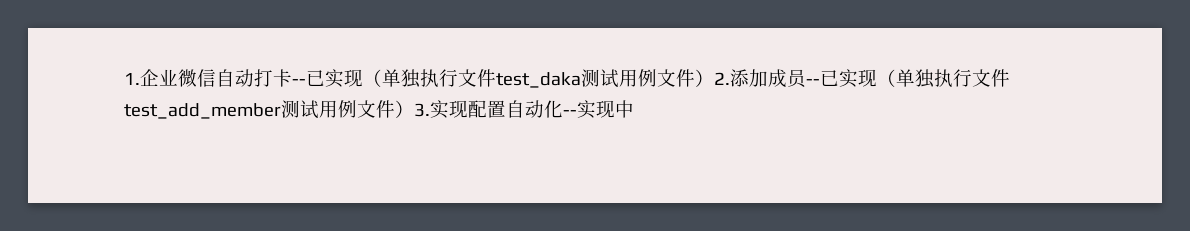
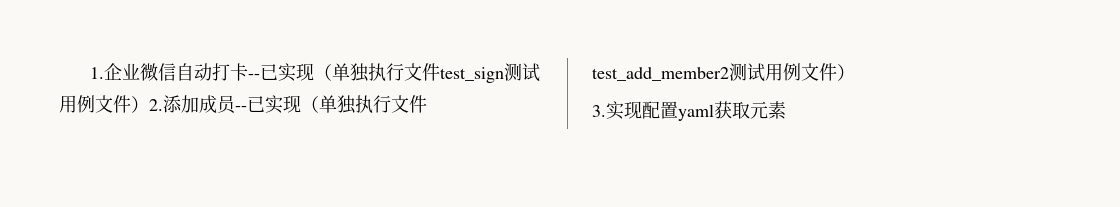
[496,72,581,88] test_daka -> [440,67,505,83] test_sign
[124,100,414,119] test_add_member测试用例文件） -> [592,63,855,82] test_add_member2测试用例文件） //
[506,100,634,119] 自动化--实现中 -> [678,101,786,121] yaml获取元素

